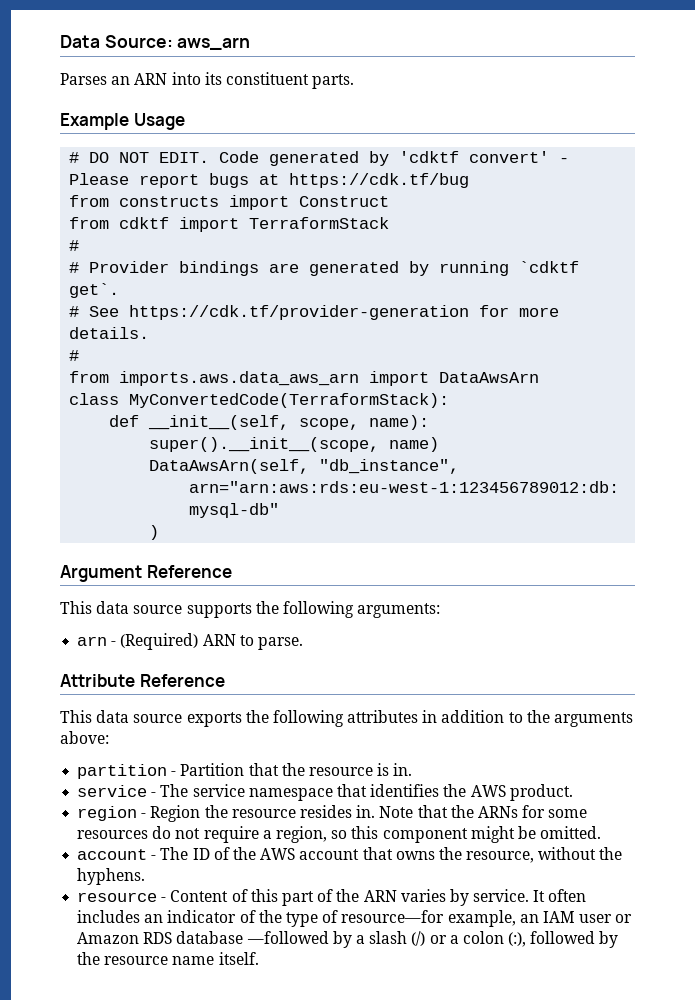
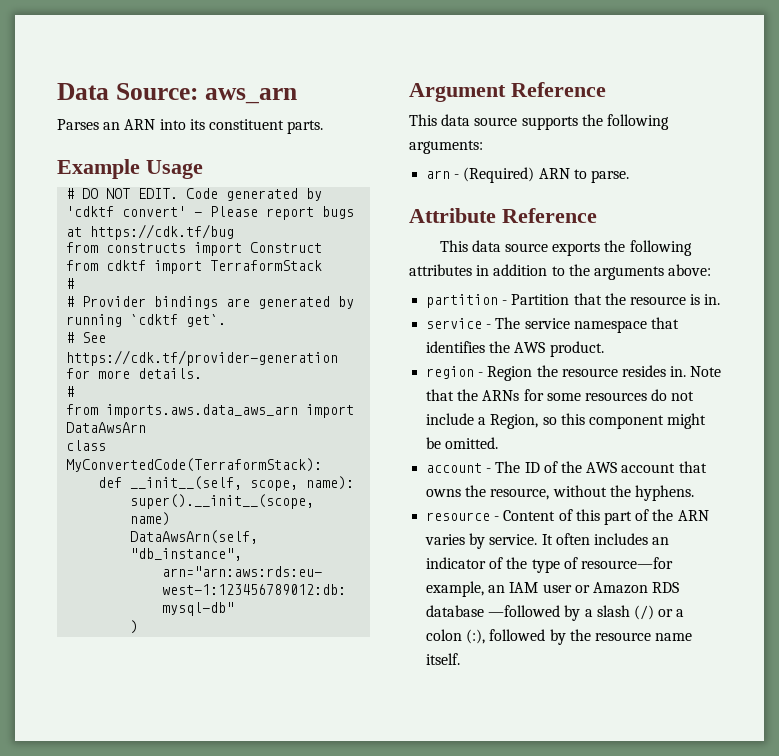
[203,826,327,843] require a region, -> [426,413,539,429] include a Region,

